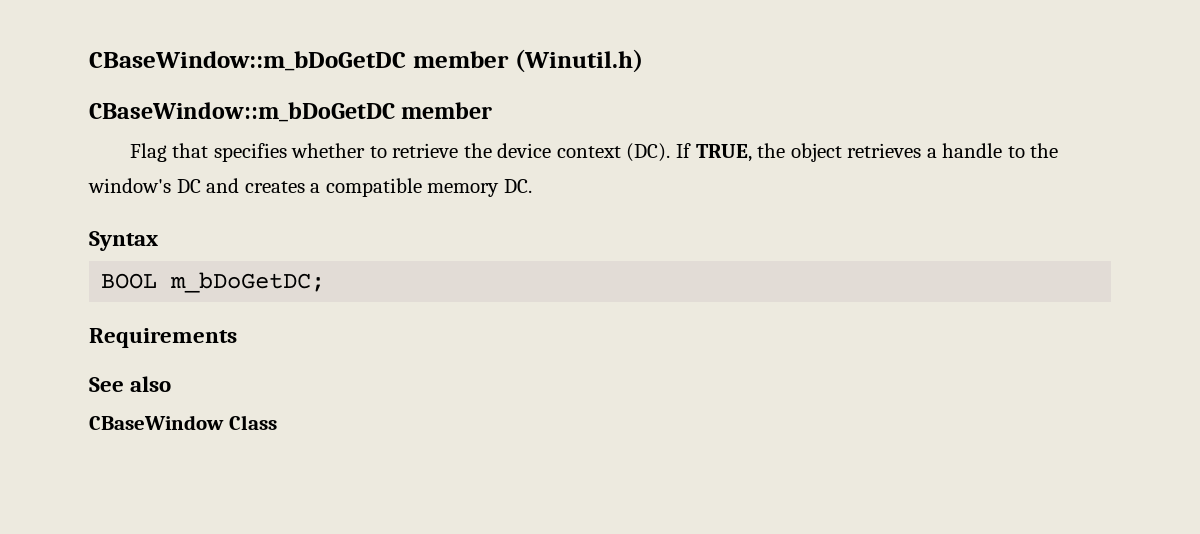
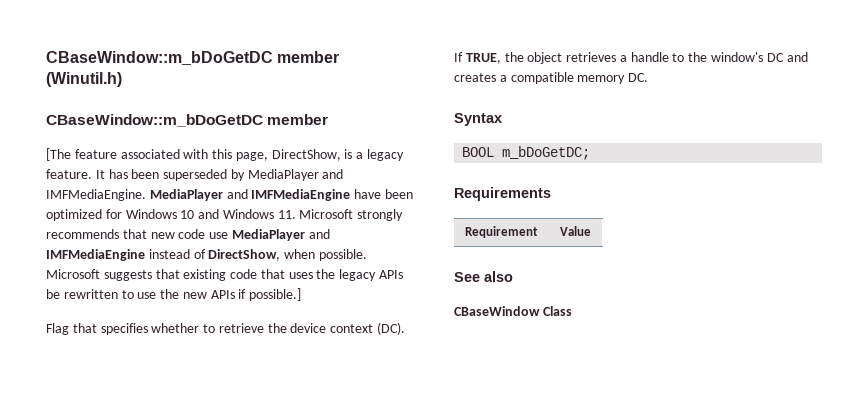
(493, 110) none -> [46,148,405,161] [46,169,344,181] [46,189,413,201] [46,209,404,221] [46,229,330,241] [46,249,367,261] [46,269,404,281] [46,288,302,301] // [The feature associated with this page, DirectShow, is a legacy feature. It has been superseded by MediaPlayer and IMFMediaEngine. MediaPlayer and IMFMediaEngine have been optimized for Windows 10 and Windows 11. Microsoft strongly recommends that new code use MediaPlayer and IMFMediaEngine instead of DirectShow, when possible. Microsoft suggests that existing code that uses the legacy APIs be rewritten to use the new APIs if possible.]
(237, 338) none -> [464,226,538,238] [559,226,591,236] // Requirement | Value

